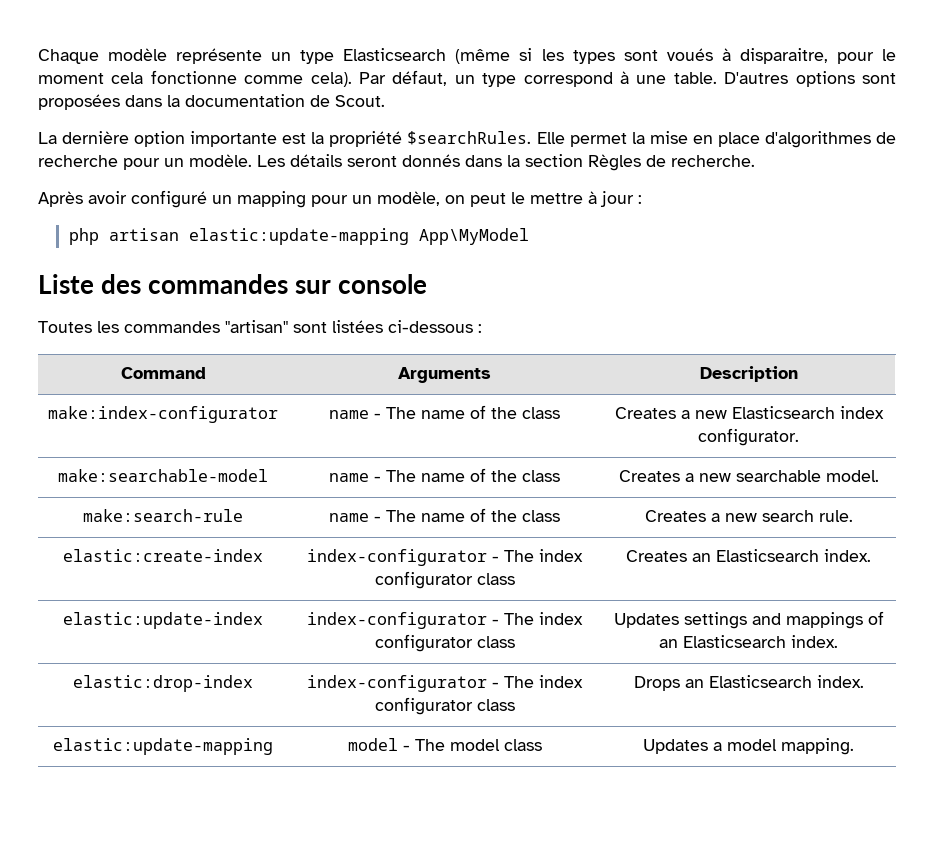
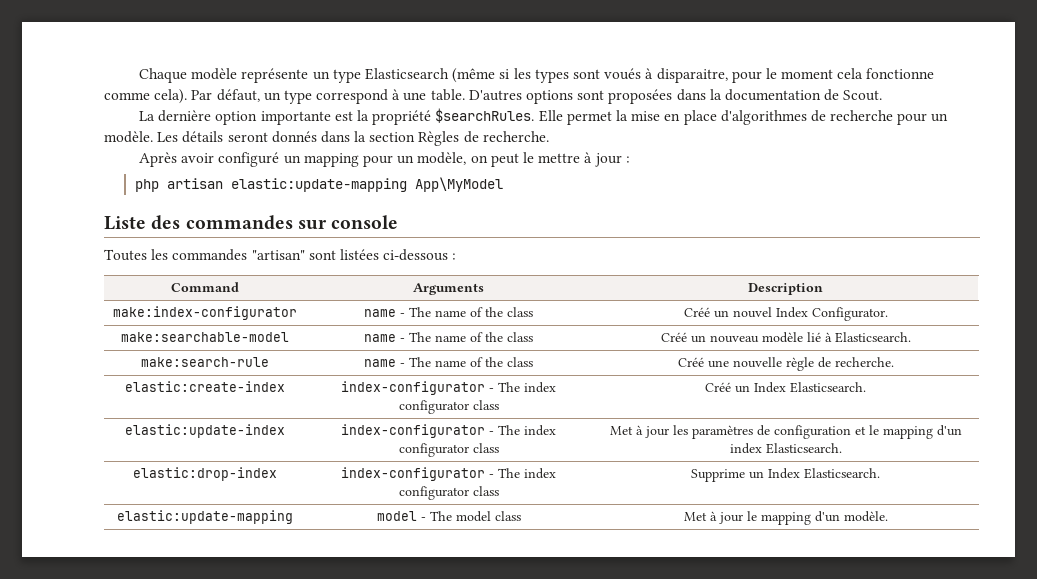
[614,406,884,419] [698,428,799,446] Creates a new Elasticsearch index configurator. -> [683,307,888,321] Créé un nouvel Index Configurator.
[618,470,879,482] Creates a new searchable model. -> [660,332,911,343] Créé un nouveau modèle lié à Elasticsearch.
[644,510,853,522] Creates a new search rule. -> [677,357,894,371] Créé une nouvelle règle de recherche.
[626,549,871,562] Creates an Elasticsearch index. -> [704,382,866,393] Créé un Index Elasticsearch.
[613,611,884,629] [659,635,838,648] Updates settings and mappings of an Elasticsearch index. -> [609,425,962,439] [729,443,842,454] Met à jour les paramètres de configuration et le mapping d'un index Elasticsearch.
[633,675,864,691] Drops an Elasticsearch index. -> [690,468,880,482] Supprime un Index Elasticsearch.
[643,738,854,755] Updates a model mapping. -> [683,511,888,525] Met à jour le mapping d'un modèle.

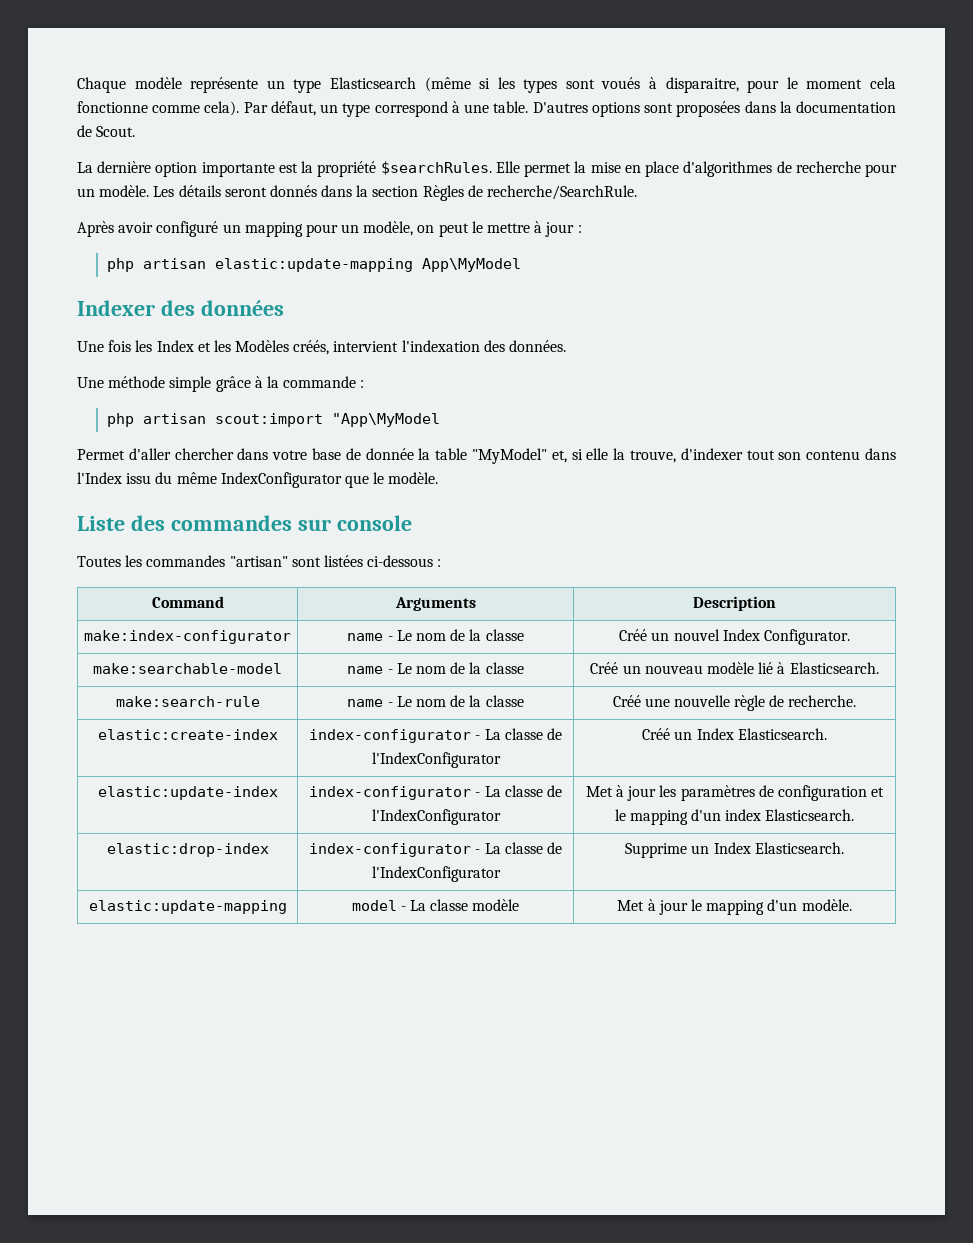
[482,131,549,142] recherche. -> [487,185,638,200] recherche/SearchRule.
(503, 184) none -> [77,300,284,316] [77,340,567,355] [77,376,365,392] [106,413,440,427] [77,448,896,464] [77,472,439,488] // Indexer des données // Une fois les Index et les Modèles créés, intervient l'indexation des données. // Une méthode simple grâce à la commande : // php artisan scout:import "App\MyModel // Permet d'aller chercher dans votre base de donnée la table "MyModel" et, si elle la trouve, d'indexer tout son contenu dans l'Index issu du même IndexConfigurator que le modèle.
[409,307,533,317] The name of the class -> [396,629,524,641] Le nom de la classe
[409,332,533,342] The name of the class -> [396,662,524,674] Le nom de la classe
[409,357,533,367] The name of the class -> [396,695,524,707] Le nom de la classe
[498,382,556,393] [398,400,499,414] The index configurator class -> [484,728,562,740] [371,752,501,768] La classe de l'IndexConfigurator
[498,425,556,436] [398,443,499,457] The index configurator class -> [484,785,562,797] [371,809,501,825] La classe de l'IndexConfigurator
[498,468,556,479] [398,486,499,500] The index configurator class -> [484,842,562,854] [371,866,501,882] La classe de l'IndexConfigurator
[429,511,521,522] The model class -> [410,899,520,911] La classe modèle

